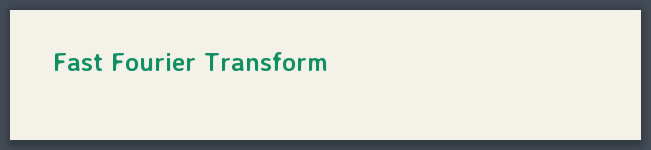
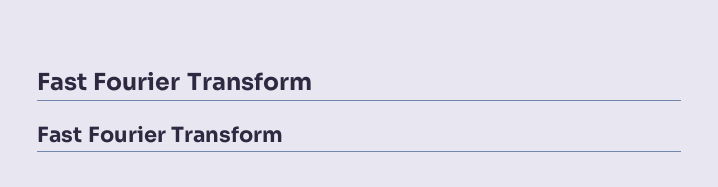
[53,52,328,71] Fast Fourier Transform -> [37,71,312,91] [37,125,284,143] Fast Fourier Transform // Fast Fourier Transform

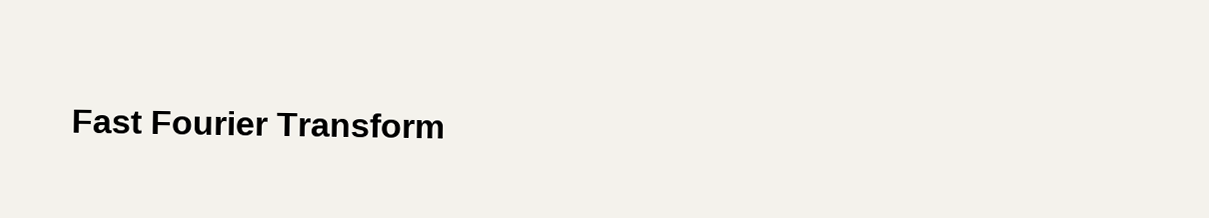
[37,71,312,91] [37,125,284,143] Fast Fourier Transform // Fast Fourier Transform -> [71,109,446,139] Fast Fourier Transform

